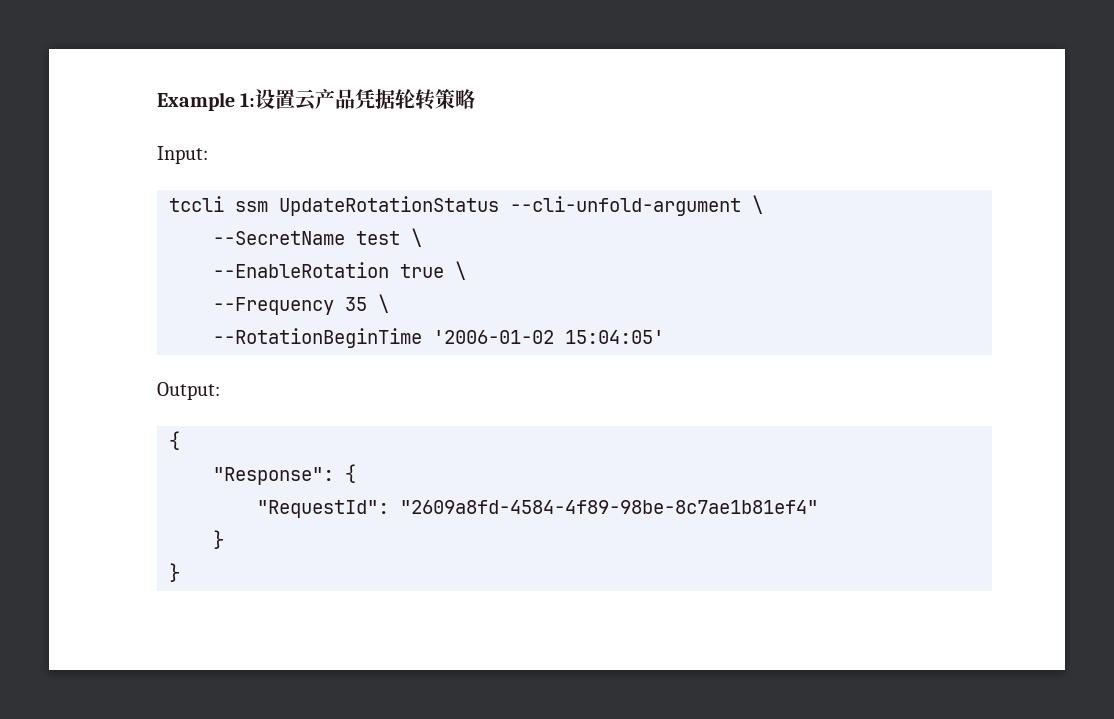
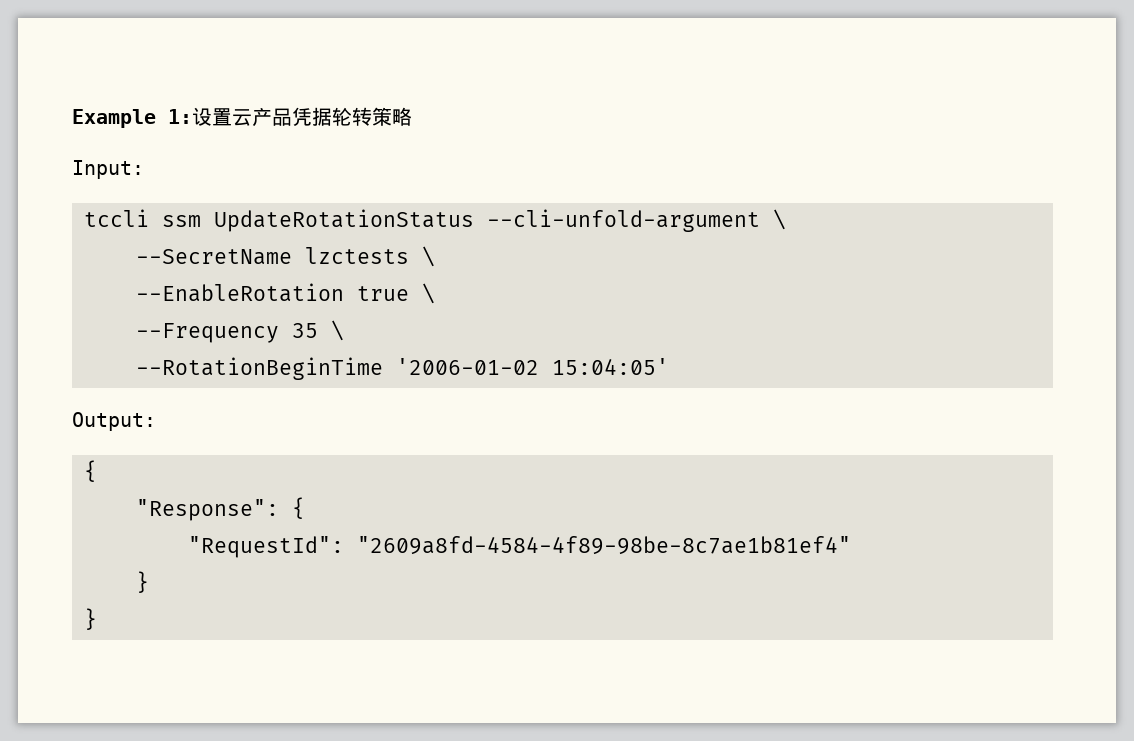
[356,231,400,245] test -> [305,247,409,264] lzctests

